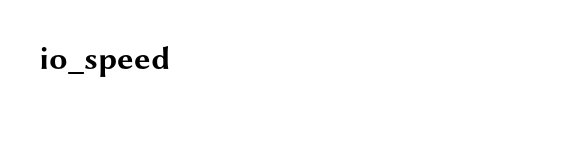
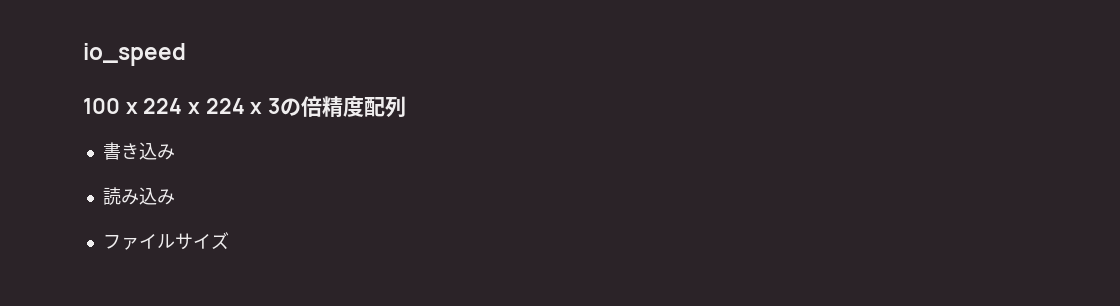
(171, 61) none -> [83,96,407,118] [102,142,175,160] [102,187,175,205] [102,232,229,250] // 100 x 224 x 224 x 3の倍精度配列 // 書き込み // 読み込み // ファイルサイズ

